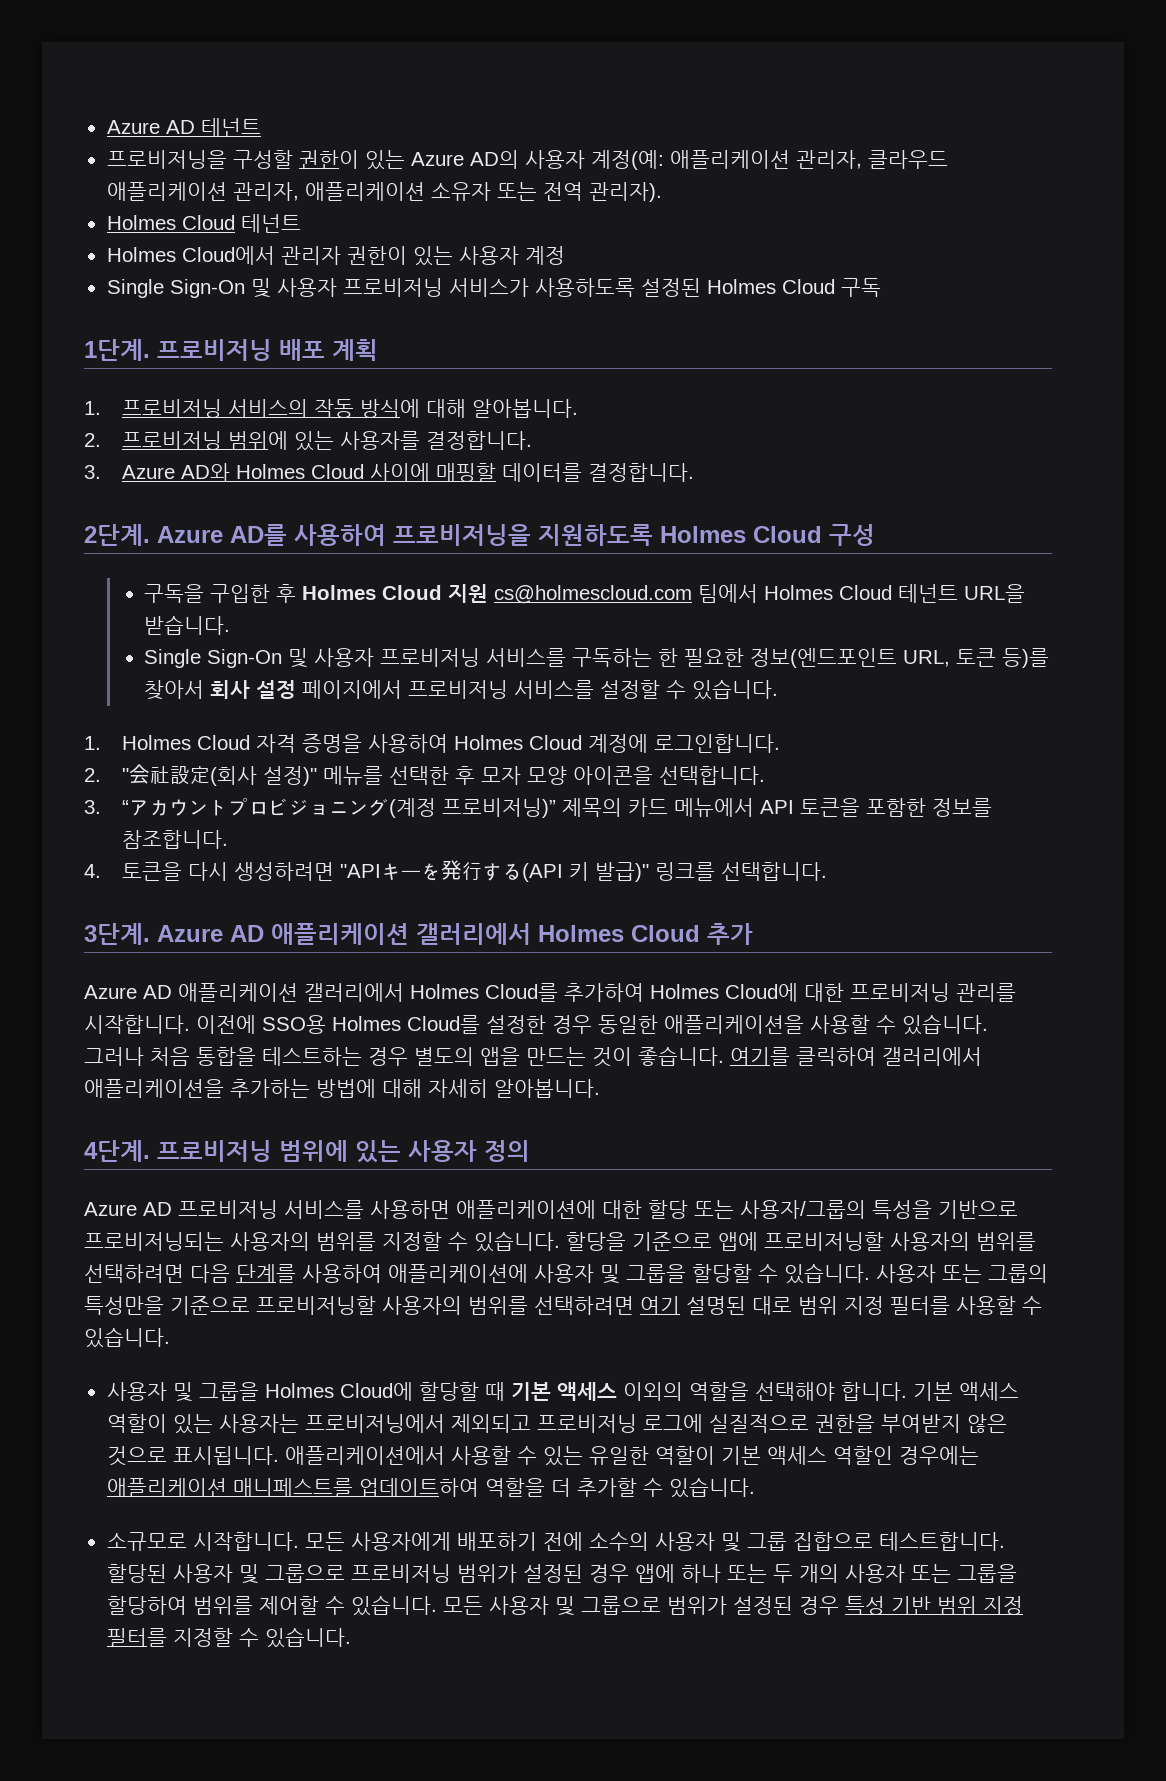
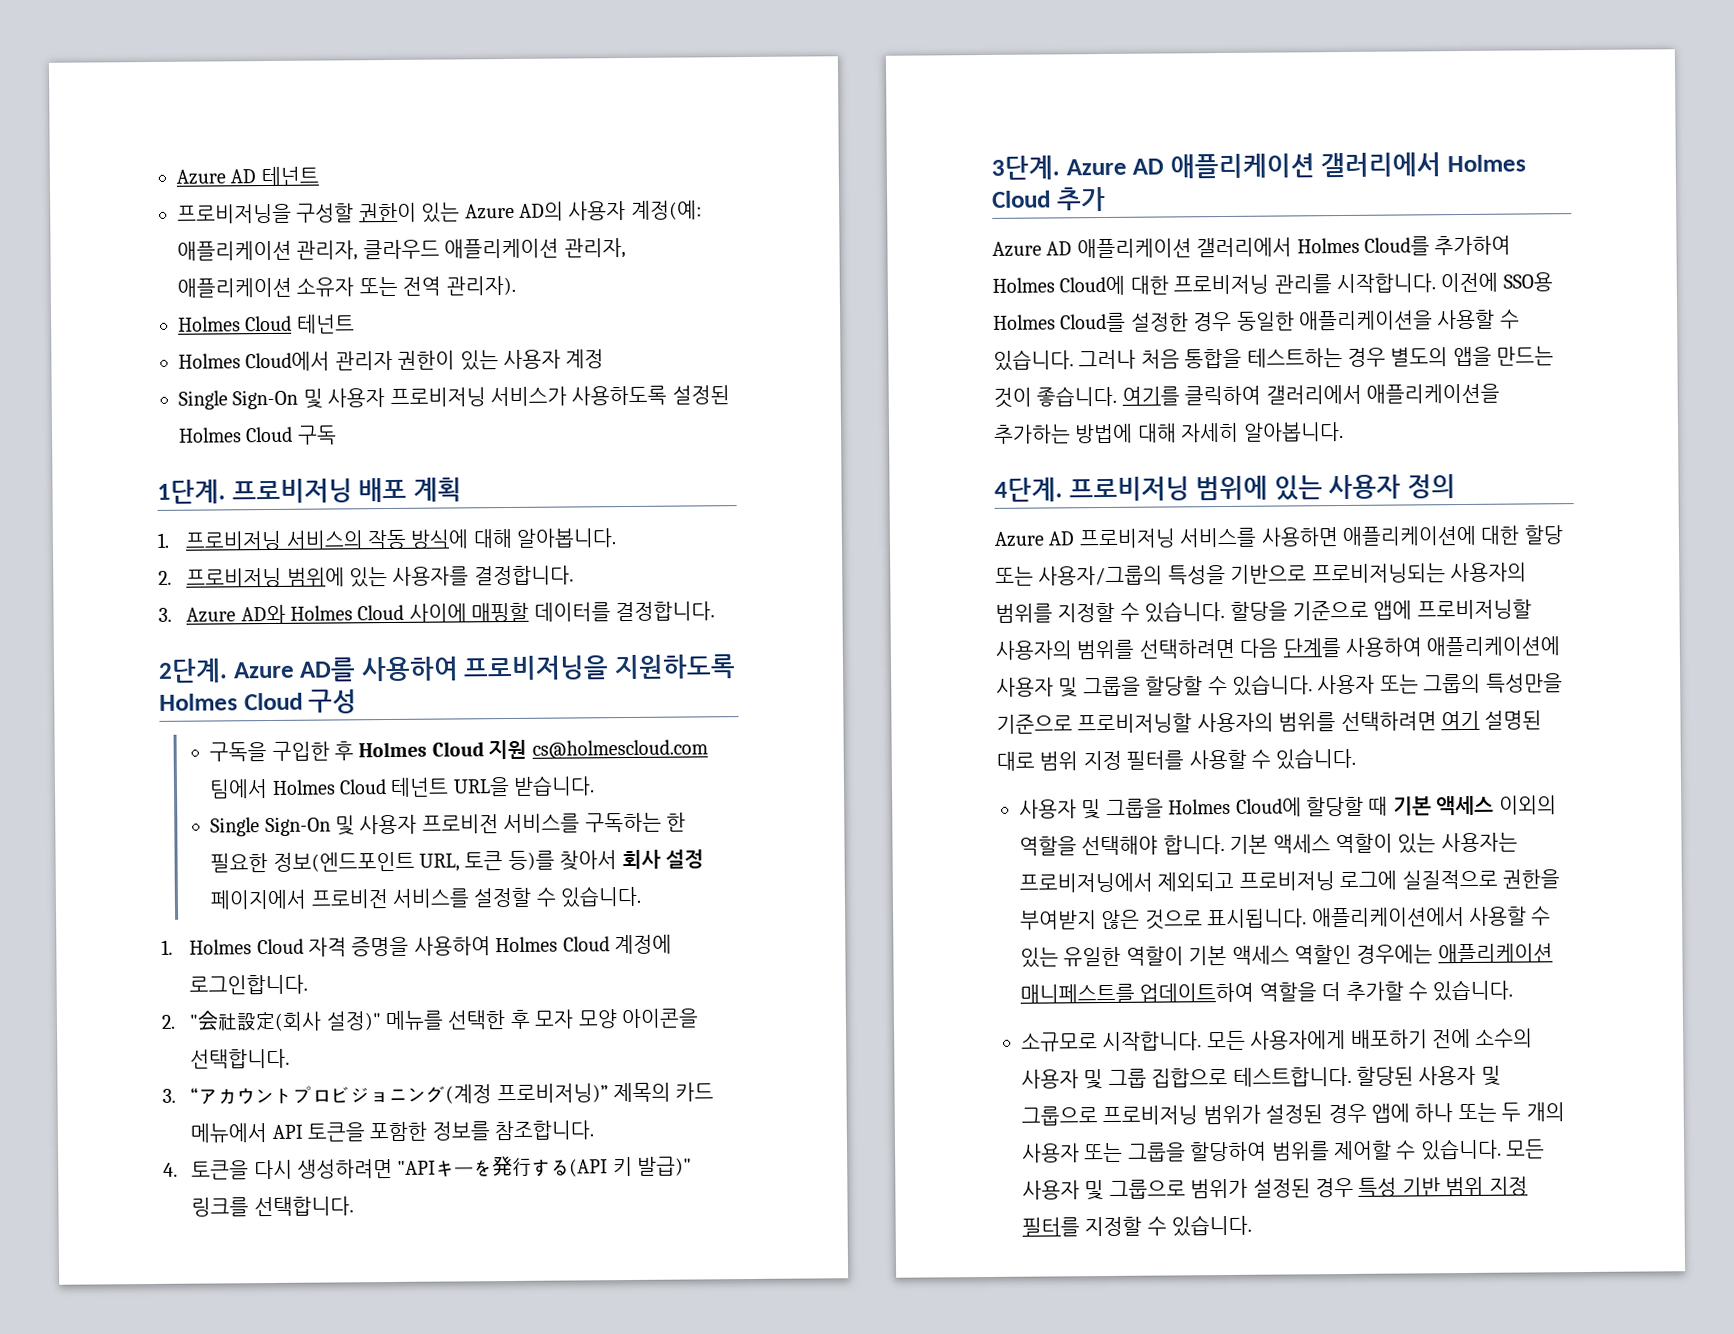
[380,648,481,667] 프로비저닝 -> [421,814,499,834] 프로비전
[408,680,509,699] 프로비저닝 -> [310,889,389,909] 프로비전

